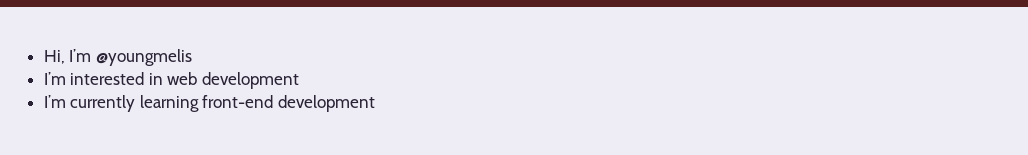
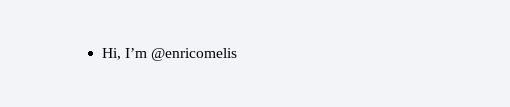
[95,49,192,66] [43,72,300,89] [43,95,376,112] @youngmelis // I’m interested in web development // I’m currently learning front-end development -> [151,48,238,61] @enricomelis

